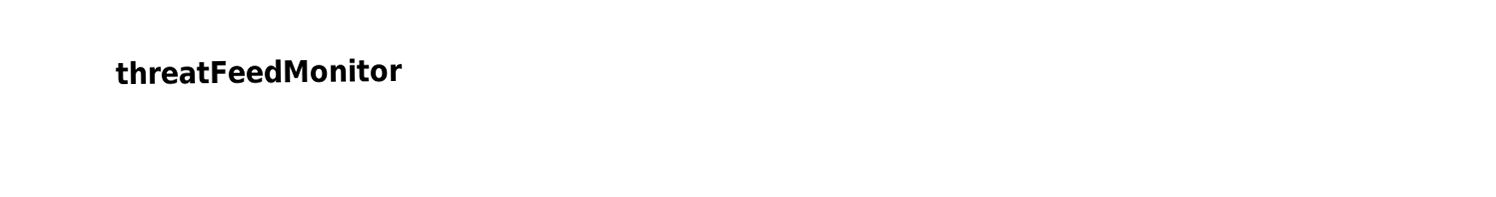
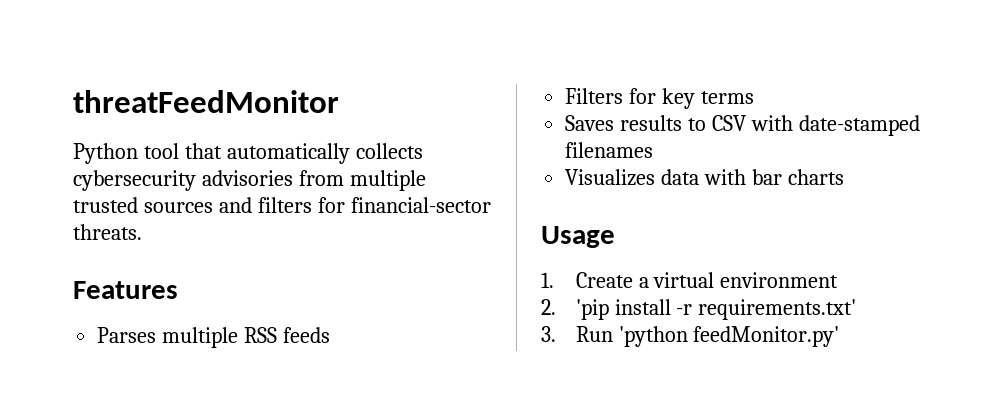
(403, 71) none -> [73,143,423,164] [73,170,426,191] [73,197,491,213] [73,224,142,240] [73,281,178,299] [97,327,331,348] [565,88,755,109] [565,115,920,136] [565,142,654,158] [565,169,844,186] [541,226,615,248] [541,272,839,288] [541,299,857,320] [541,326,840,347] // Python tool that automatically collects cybersecurity advisories from multiple trusted sources and filters for financial-sector threats. // Features // Parses multiple RSS feeds // Filters for key terms // Saves results to CSV with date-stamped filenames // Visualizes data with bar charts // Usage // 1. Create a virtual environment // 2. 'pip install -r requirements.txt' // 3. Run 'python feedMonitor.py'

